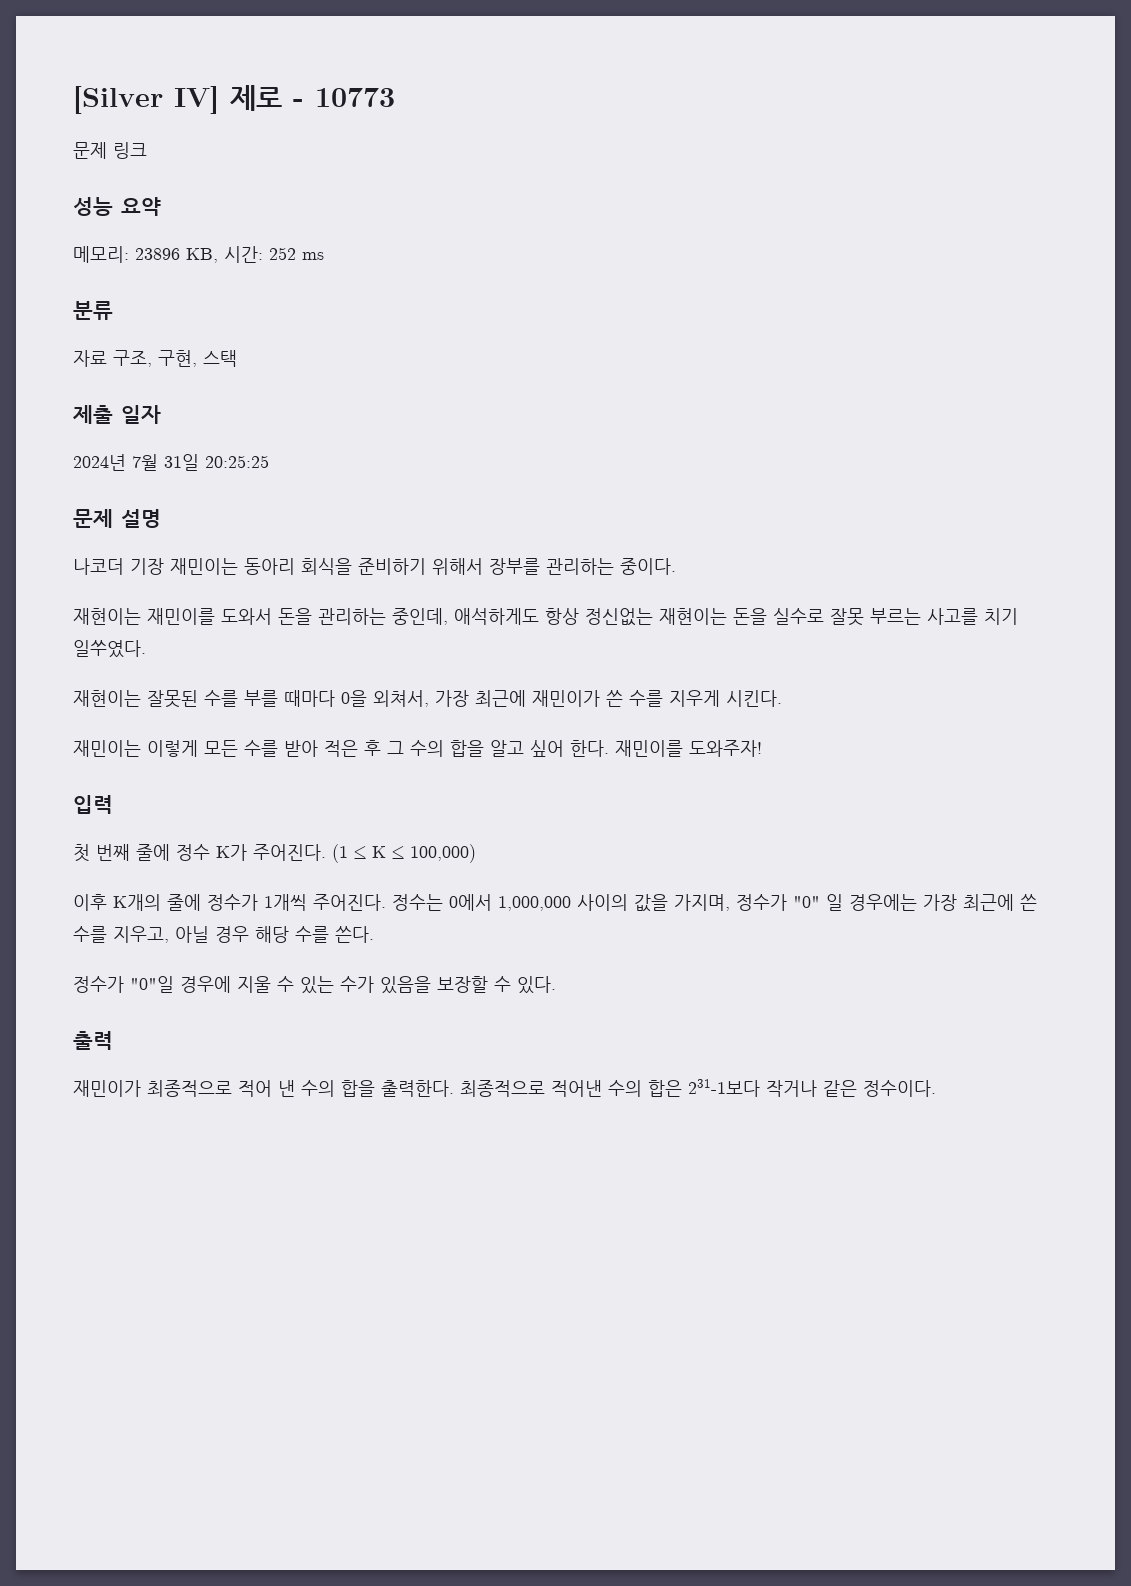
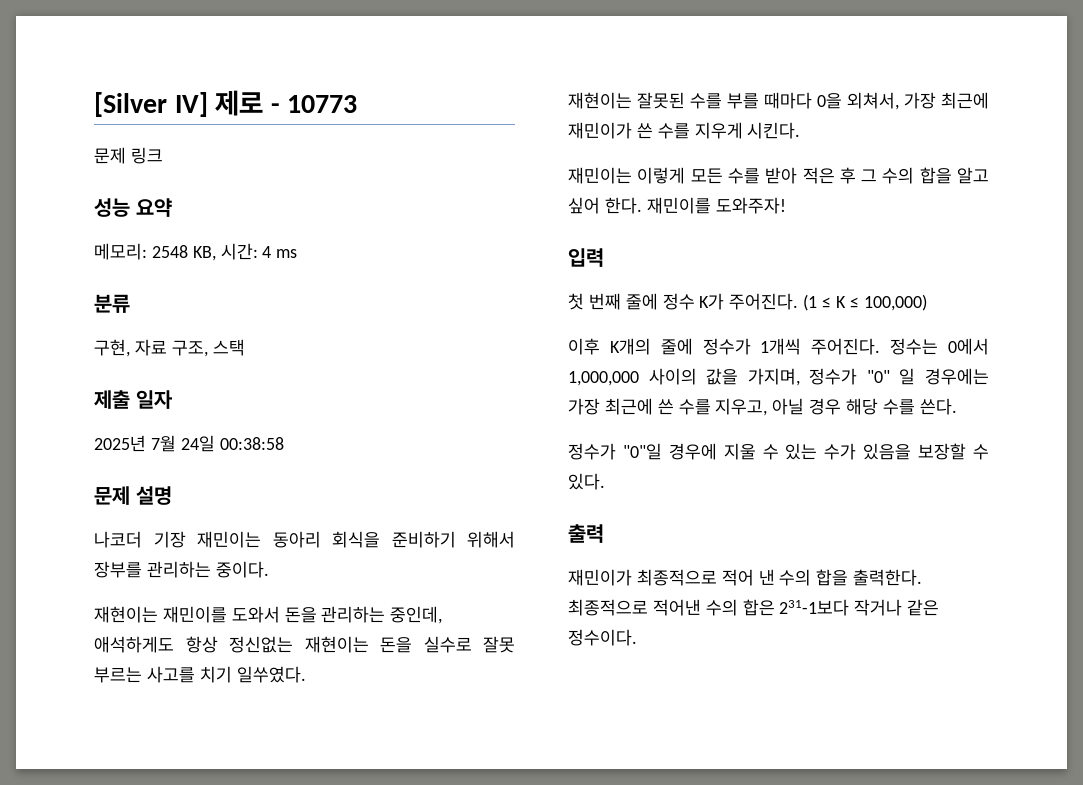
[135,248,180,260] 23896 -> [151,245,188,258] 2548
[269,247,296,260] 252 -> [262,246,272,258] 4
(113, 310) none -> [94,339,130,357] 구현,
[158,350,197,367] 구현, -> (208, 348) none
[73,454,269,471] 2024년 7월 31일 20:25:25 -> [94,435,284,452] 2025년 7월 24일 00:38:58

